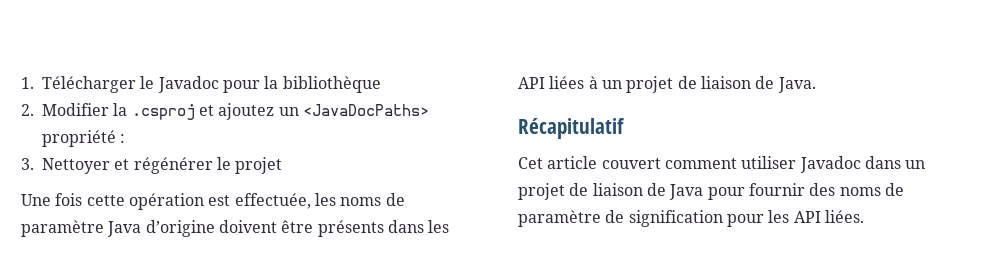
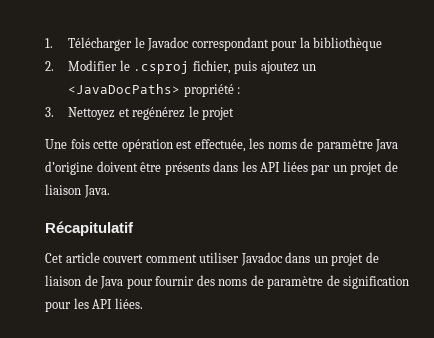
(219, 84) none -> [191,37,269,51] correspondant
[113,103,214,120] la .csproj et -> [119,60,258,74] le .csproj fichier, puis
[42,157,213,174] Nettoyer et régénérer -> [68,107,186,120] Nettoyez et regénérez
[588,76,775,93] à un projet de liaison de -> [311,161,398,175] [45,184,81,195] par un projet de liaison

